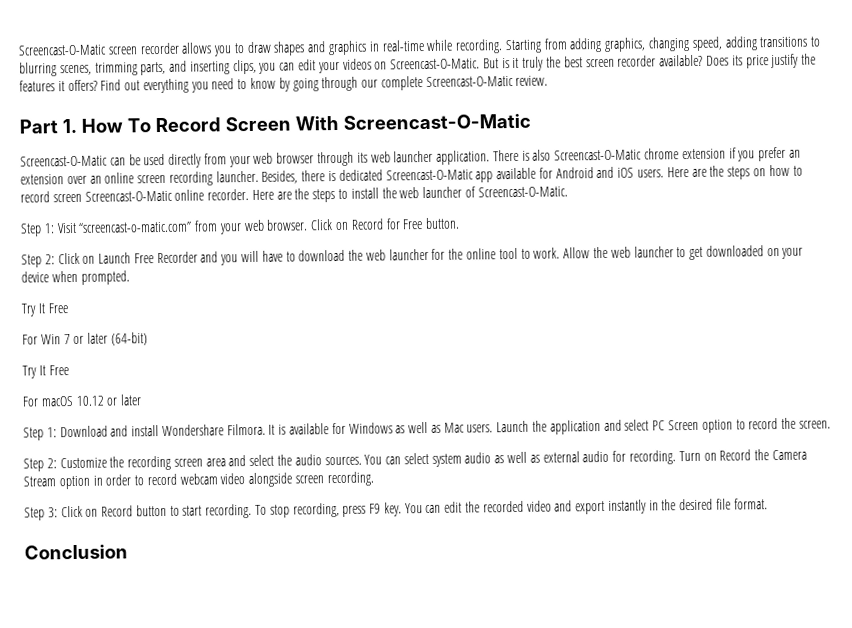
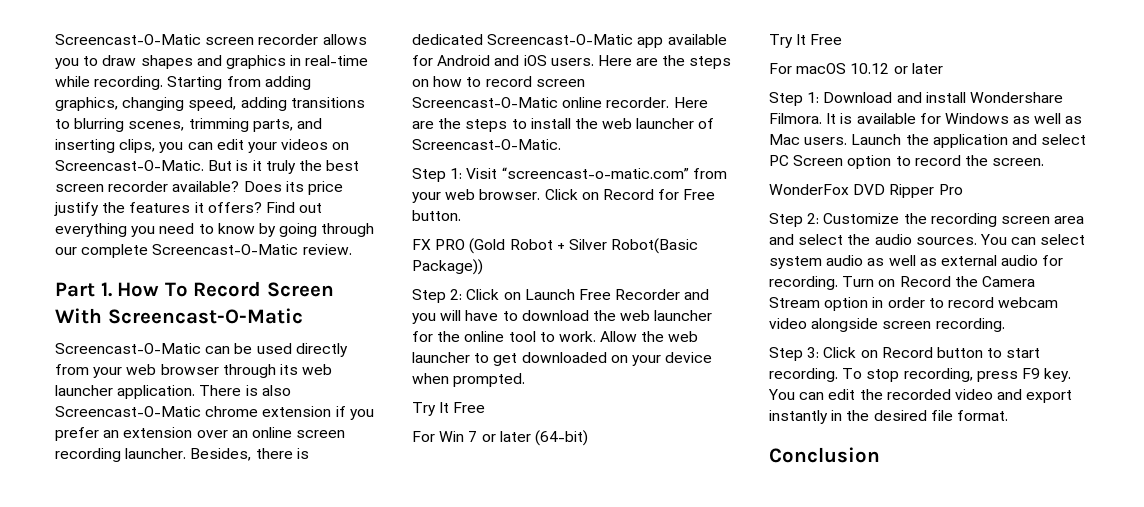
(461, 223) none -> [412,238,699,254] [412,259,483,275] // FX PRO (Gold Robot + Silver Robot(Basic Package))
(831, 424) none -> [769,184,963,198] // WonderFox DVD Ripper Pro

